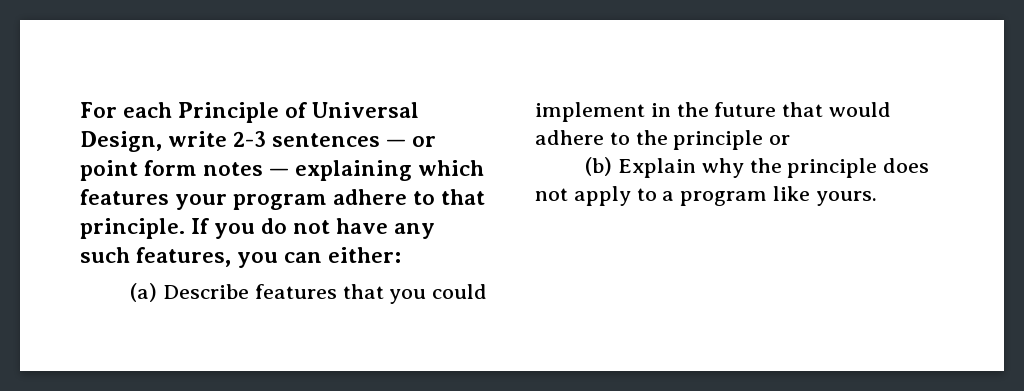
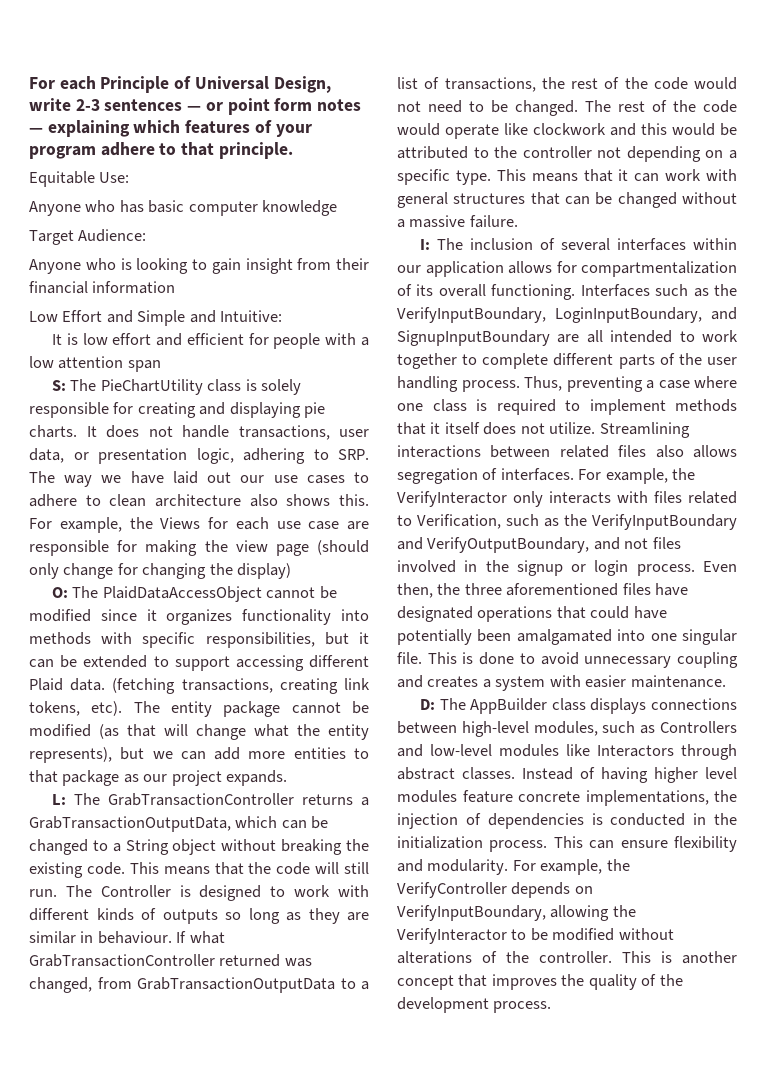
(169, 197) none -> [254,120,272,133] of
[191,218,436,239] [80,247,402,268] [130,283,488,304] [535,102,892,122] [535,130,791,150] [585,157,930,178] [535,186,877,206] If you do not have any such features, you can either: // (a) Describe features that you could implement in the future that would adhere to the principle or // (b) Explain why the principle does not apply to a program like yours. -> [29,171,130,187] [29,200,338,216] [29,229,147,245] [29,258,369,274] [29,281,176,294] [29,310,283,326] [51,333,369,349] [29,356,161,372] [51,379,302,395] [29,402,326,418] [29,425,369,440] [29,448,369,464] [29,471,370,487] [29,494,369,507] [29,517,369,533] [29,540,369,556] [29,563,292,579] [51,586,337,602] [29,609,370,625] [29,632,369,648] [29,655,369,671] [29,678,371,694] [29,701,369,717] [29,724,369,740] [29,747,369,763] [29,770,288,786] [51,793,369,806] [29,816,329,832] [29,839,369,855] [29,862,369,878] [29,885,369,901] [29,908,369,924] [29,931,225,944] [29,954,312,967] [29,977,369,993] [397,77,737,92] [397,100,737,116] [397,123,737,139] [397,146,737,162] [397,169,737,185] [397,192,737,208] [397,215,518,228] [419,238,737,251] [397,261,737,277] [397,284,737,300] [397,307,737,323] [397,330,738,346] [397,353,737,369] [397,376,737,392] [397,399,737,415] [397,422,690,438] [397,445,737,458] [397,468,696,484] [397,491,737,507] [397,514,737,530] [397,537,681,553] [397,560,737,576] [397,583,689,598] [397,606,667,622] [397,629,737,645] [397,652,738,668] [397,675,726,691] [419,698,738,714] [397,721,737,737] [397,744,737,760] [397,767,737,783] [397,790,737,806] [397,813,737,829] [397,836,737,852] [397,859,630,875] [397,882,593,898] [397,905,636,921] [397,928,674,944] [397,951,737,964] [397,974,683,990] [397,997,552,1013] // Equitable Use: // Anyone who has basic computer knowledge // Target Audience: // Anyone who is looking to gain insight from their financial information // Low Effort and Simple and Intuitive: // It is low effort and efficient for people with a low attention span // S: The PieChartUtility class is solely responsible for creating and displaying pie charts. It does not handle transactions, user data, or presentation logic, adhering to SRP. The way we have laid out our use cases to adhere to clean architecture also shows this. For example, the Views for each use case are responsible for making the view page (should only change for changing the display) // O: The PlaidDataAccessObject cannot be modified since it organizes functionality into methods with specific responsibilities, but it can be extended to support accessing different Plaid data. (fetching transactions, creating link tokens, etc). The entity package cannot be modified (as that will change what the entity represents), but we can add more entities to that package as our project expands. // L: The GrabTransactionController returns a GrabTransactionOutputData, which can be changed to a String object without breaking the existing code. This means that the code will still run. The Controller is designed to work with different kinds of outputs so long as they are similar in behaviour. If what GrabTransactionController returned was changed, from GrabTransactionOutputData to a list of transactions, the rest of the code would not need to be changed. The rest of the code would operate like clockwork and this would be attributed to the controller not depending on a specific type. This means that it can work with general structures that can be changed without a massive failure. // I: The inclusion of several interfaces within our application allows for compartmentalization of its overall functioning. Interfaces such as the VerifyInputBoundary, LoginInputBoundary, and SignupInputBoundary are all intended to work together to complete different parts of the user handling process. Thus, preventing a case where one class is required to implement methods that it itself does not utilize. Streamlining interactions between related files also allows segregation of interfaces. For example, the VerifyInteractor only interacts with files related to Verification, such as the VerifyInputBoundary and VerifyOutputBoundary, and not files involved in the signup or login process. Even then, the three aforementioned files have designated operations that could have potentially been amalgamated into one singular file. This is done to avoid unnecessary coupling and creates a system with easier maintenance. // D: The AppBuilder class displays connections between high-level modules, such as Controllers and low-level modules like Interactors through abstract classes. Instead of having higher level modules feature concrete implementations, the injection of dependencies is conducted in the initialization process. This can ensure flexibility and modularity. For example, the VerifyController depends on VerifyInputBoundary, allowing the VerifyInteractor to be modified without alterations of the controller. This is another concept that improves the quality of the development process.

